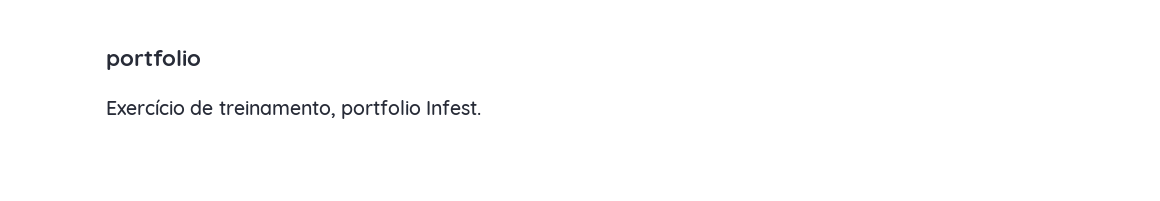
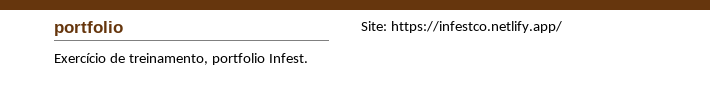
(482, 107) none -> [361,21,562,33] Site: https://infestco.netlify.app/

